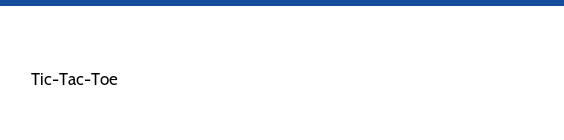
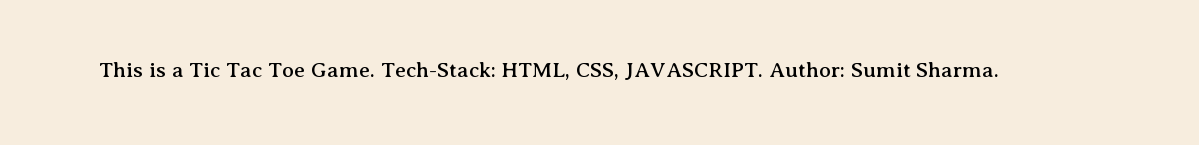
[31,73,118,85] Tic-Tac-Toe -> [99,62,1000,80] This is a Tic Tac Toe Game. Tech-Stack: HTML, CSS, JAVASCRIPT. Author: Sumit Sharma.

